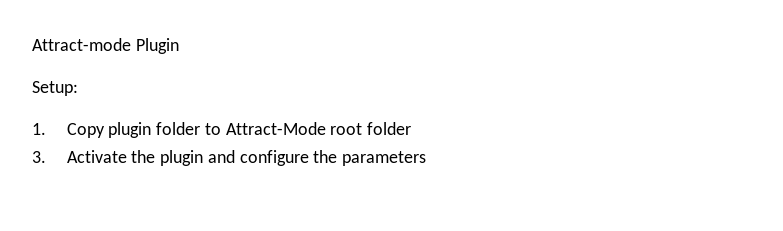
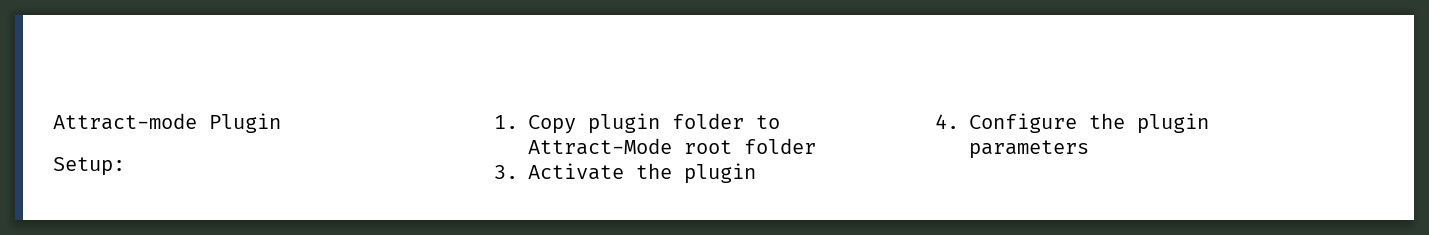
[207,150,338,166] and configure the -> [935,113,1209,134] // 4. Configure the plugin

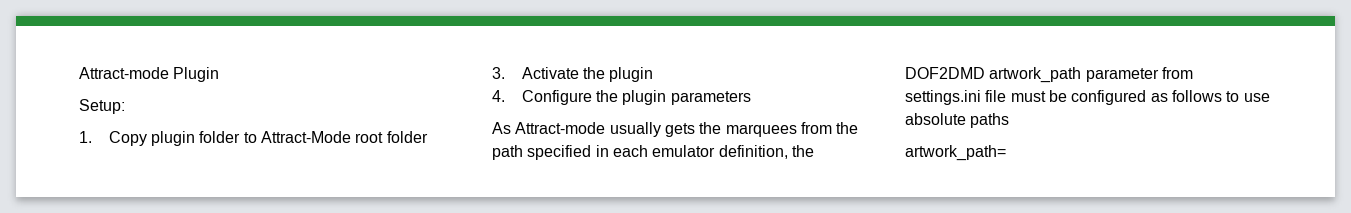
(1089, 149) none -> [492,122,859,137] [492,145,814,160] [905,67,1193,83] [905,90,1270,105] [905,113,1010,128] [905,145,1006,161] // As Attract-mode usually gets the marquees from the path specified in each emulator definition, the DOF2DMD artwork_path parameter from settings.ini file must be configured as follows to use absolute paths // artwork_path=

